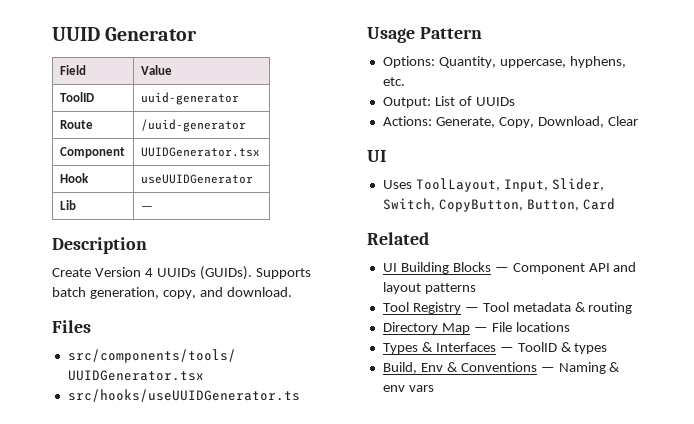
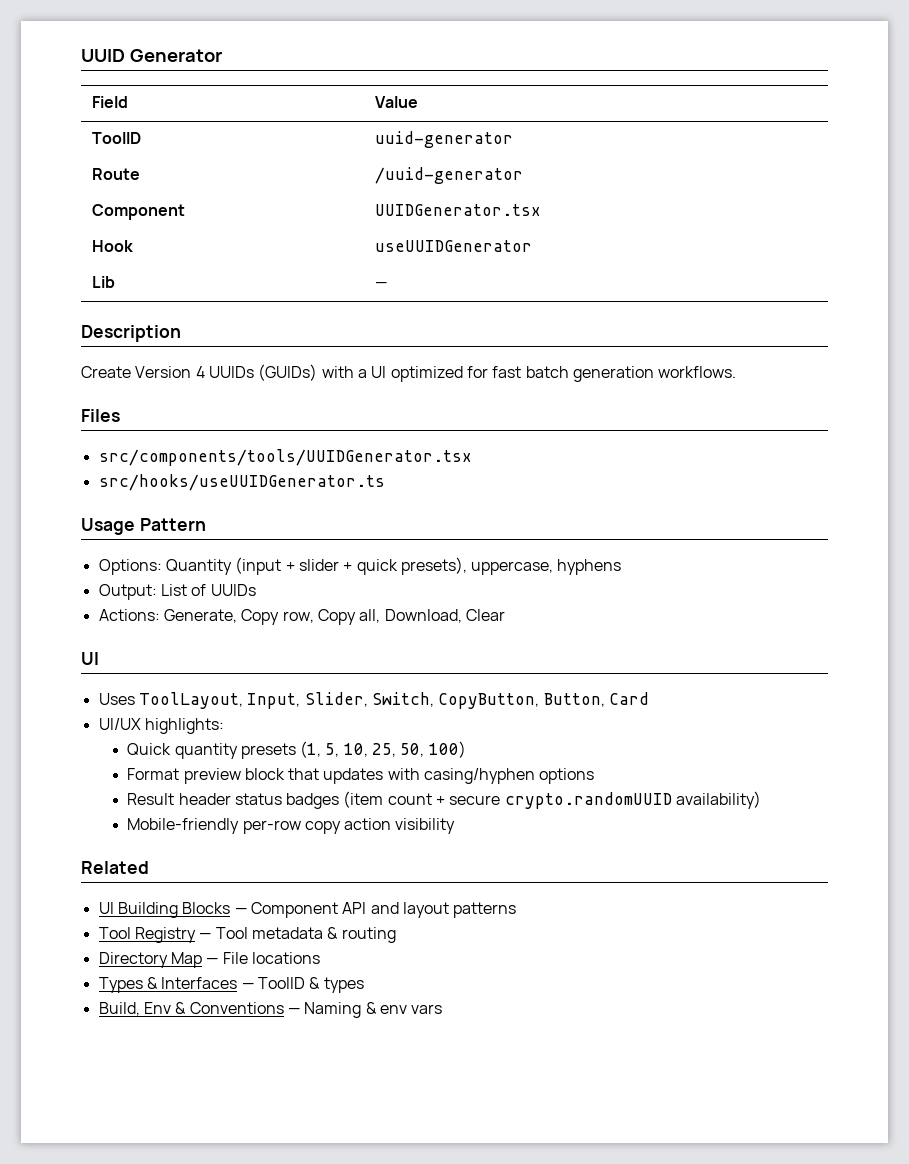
[199,266,311,280] [52,287,292,299] (GUIDs). Supports batch generation, copy, and download. -> [258,364,737,382] (GUIDs) with a UI optimized for fast batch generation workflows.
[438,56,626,68] [382,77,405,86] Quantity, uppercase, hyphens, etc. -> [165,557,622,575] Quantity (input + slider + quick presets), uppercase, hyphens
[498,117,534,128] Copy, -> [241,609,381,625] Copy row, Copy all,
(615, 204) none -> [98,718,224,734] [127,741,466,759] [127,768,595,784] [127,791,762,809] [127,818,456,834] // UI/UX highlights: // Quick quantity presets (1, 5, 10, 25, 50, 100) // Format preview block that updates with casing/hyphen options // Result header status badges (item count + secure crypto.randomUUID availability) // Mobile-friendly per-row copy action visibility

